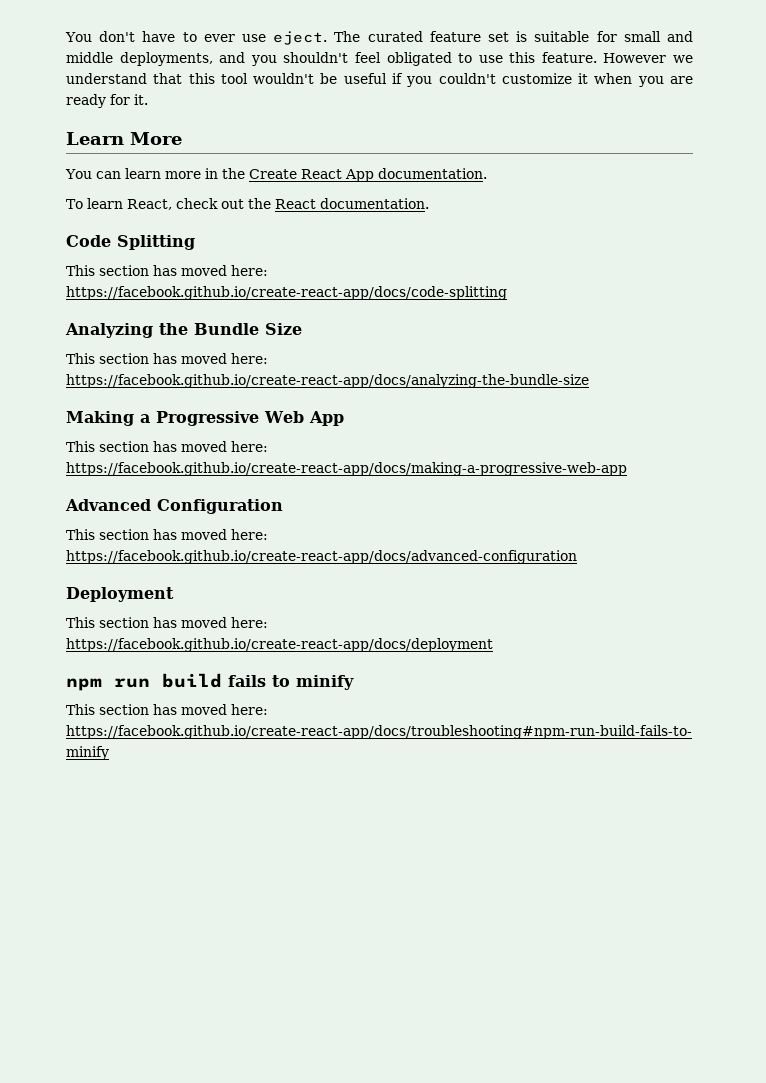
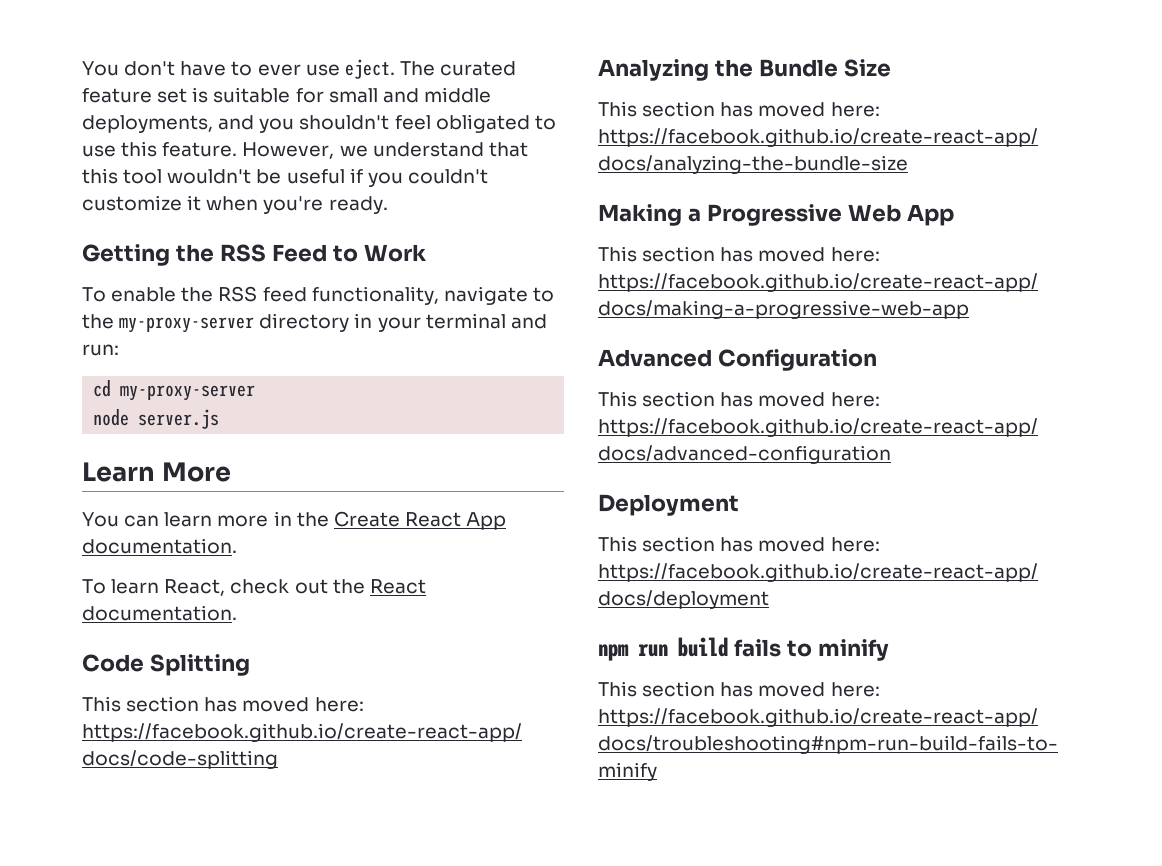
[603,53,667,63] However -> [242,142,335,159] However,
[637,76,694,87] [66,94,148,108] you are ready for it. -> [263,196,388,214] [82,244,427,266] [82,286,554,305] [82,313,547,333] [82,344,119,356] [93,380,256,401] [93,409,220,429] you're ready. // Getting the RSS Feed to Work // To enable the RSS feed functionality, navigate to the my-proxy-server directory in your terminal and run: // cd my-proxy-server // node server.js

